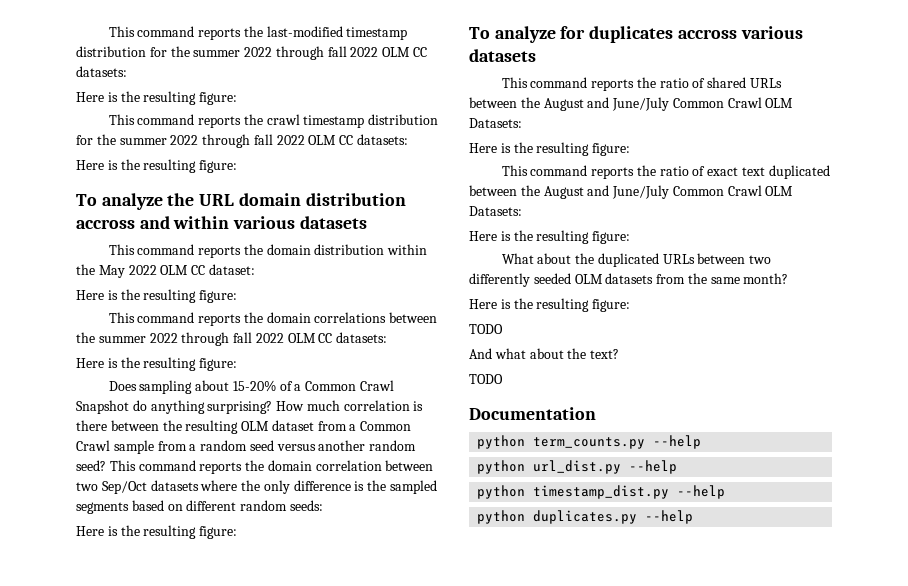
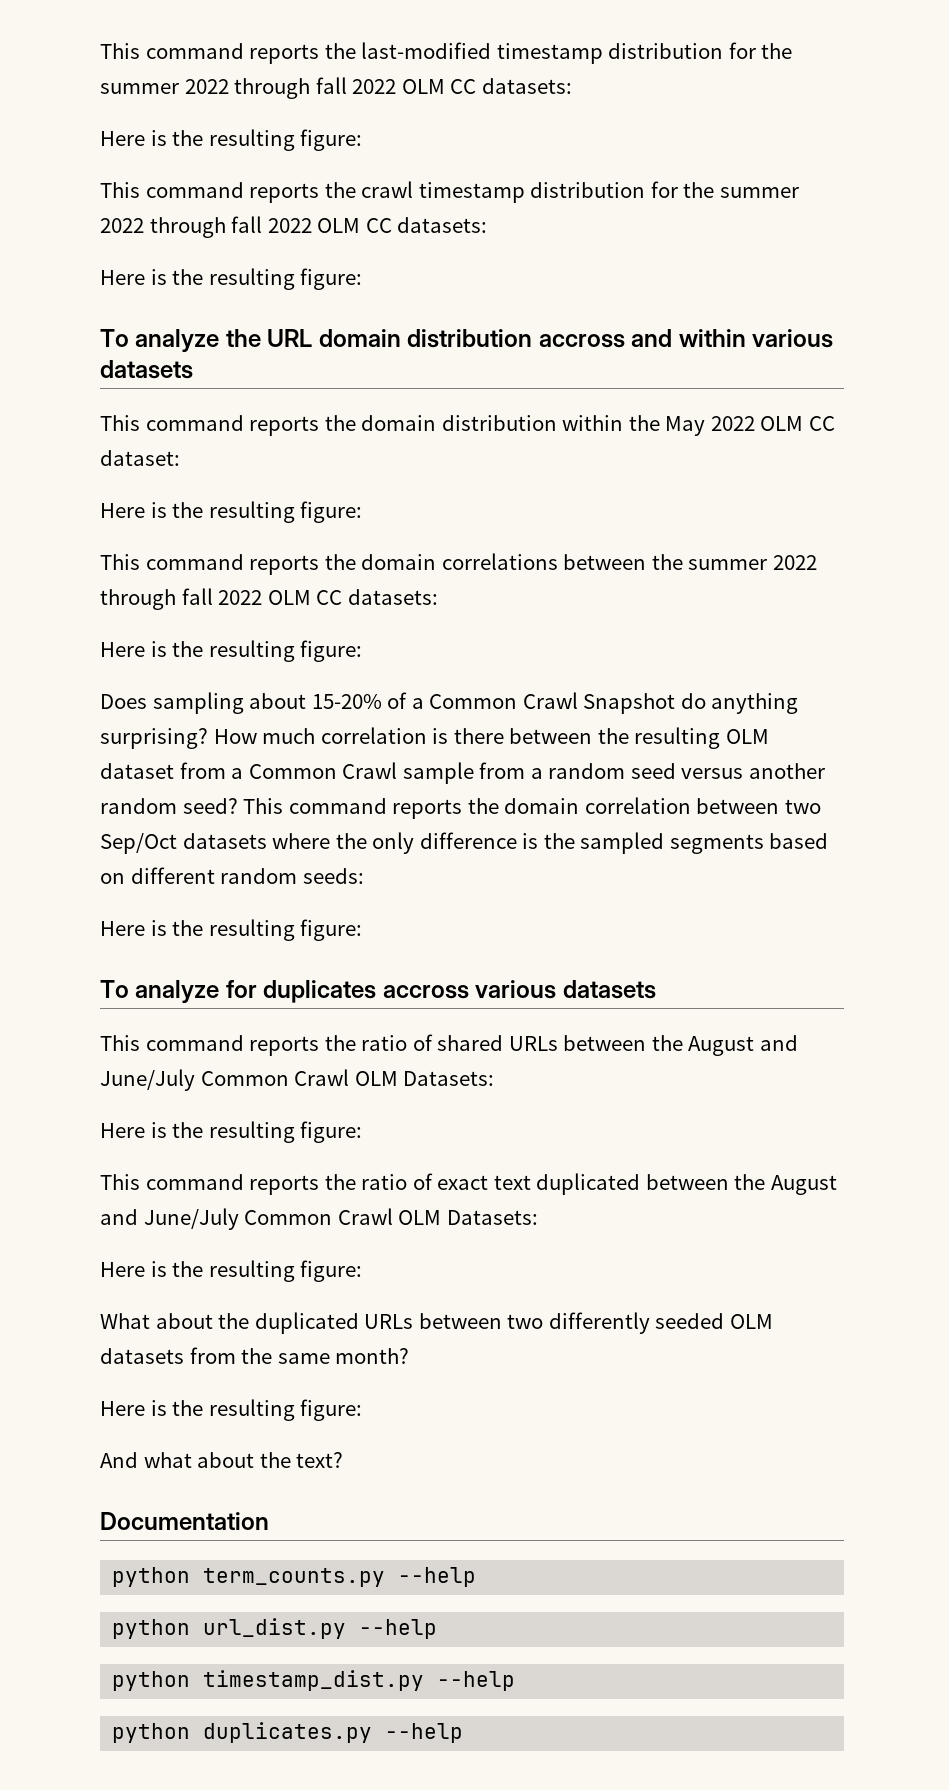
[469,324,503,334] // TODO -> (363, 1410) none
[469,374,503,384] // TODO -> (344, 1460) none

